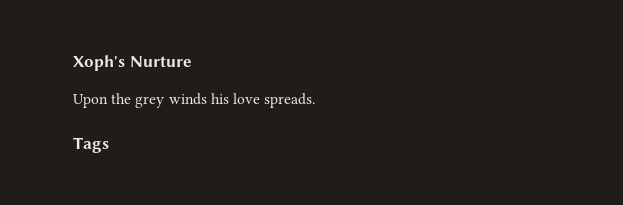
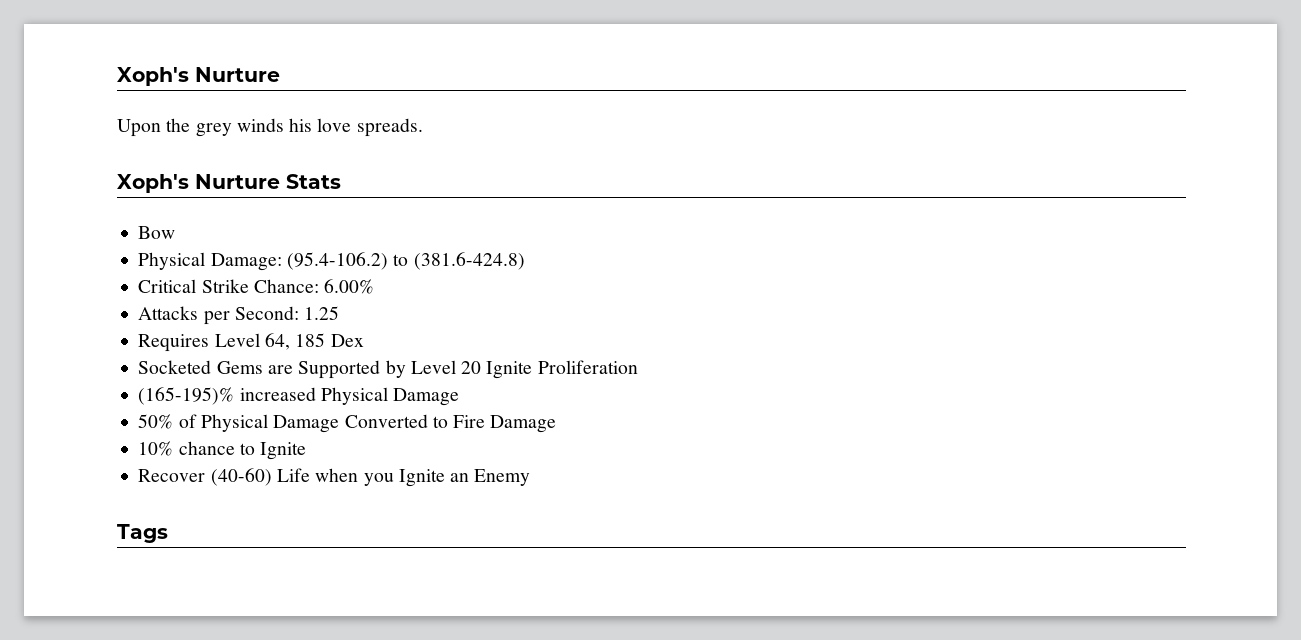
(316, 100) none -> [117,174,341,193] [138,226,176,239] [138,252,525,271] [138,279,375,294] [138,306,340,325] [138,333,364,352] [138,360,638,379] [138,387,460,406] [138,414,557,433] [138,441,307,460] [138,468,531,487] // Xoph's Nurture Stats // Bow // Physical Damage: (95.4-106.2) to (381.6-424.8) // Critical Strike Chance: 6.00% // Attacks per Second: 1.25 // Requires Level 64, 185 Dex // Socketed Gems are Supported by Level 20 Ignite Proliferation // (165-195)% increased Physical Damage // 50% of Physical Damage Converted to Fire Damage // 10% chance to Ignite // Recover (40-60) Life when you Ignite an Enemy

